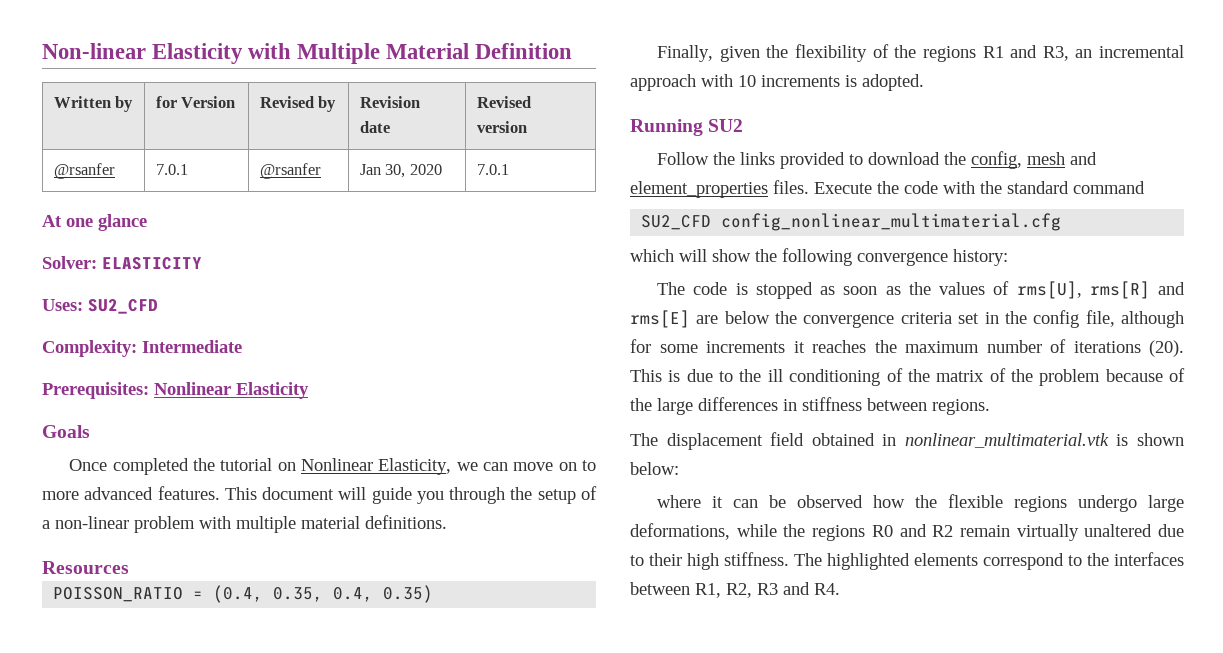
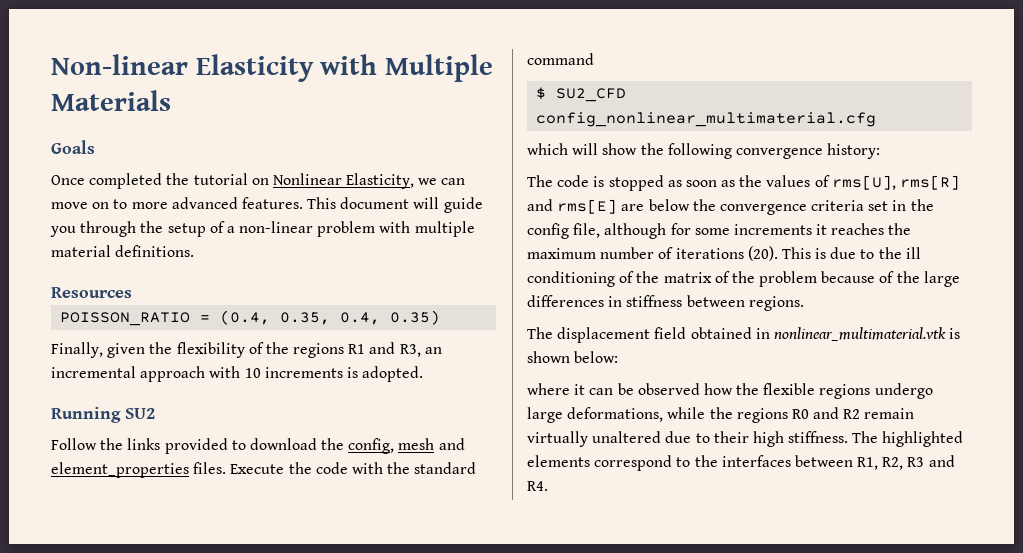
[386,43,573,59] [53,96,134,112] [155,96,236,108] [259,96,337,112] [359,96,420,108] [359,121,390,133] [476,96,531,108] [476,121,527,133] [53,163,115,179] [155,164,188,175] [259,163,321,179] [359,164,442,178] [476,164,509,175] [42,214,147,231] [42,256,202,270] [42,299,158,314] [42,340,242,357] [42,382,309,399] Material Definition // Written by | for Version | Revised by | Revision date | Revised version // @rsanfer | 7.0.1 | @rsanfer | Jan 30, 2020 | 7.0.1 // At one glance // Solver: ELASTICITY // Uses: SU2_CFD // Complexity: Intermediate // Prerequisites: Nonlinear Elasticity -> [51,90,171,111] Materials
(1145, 187) none -> [536,87,547,100] $

